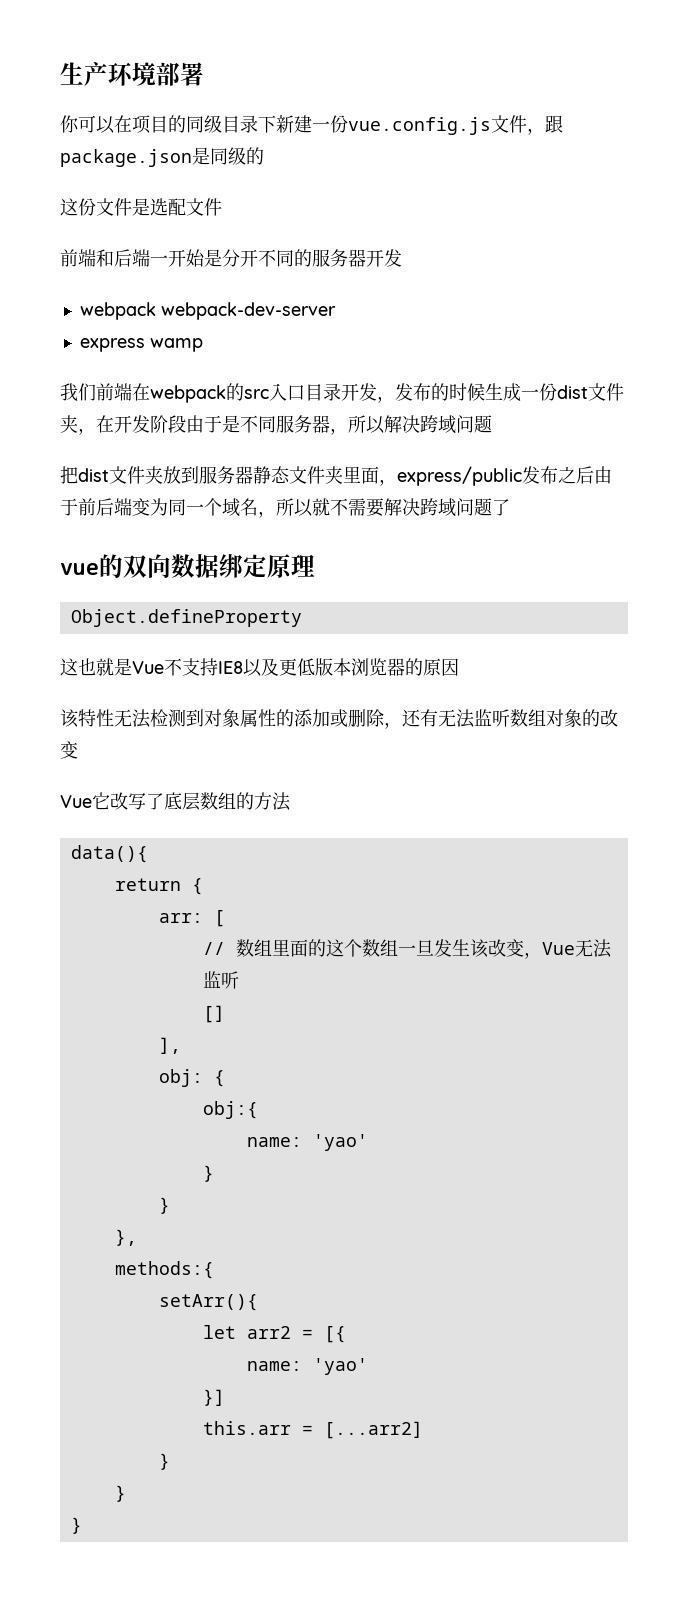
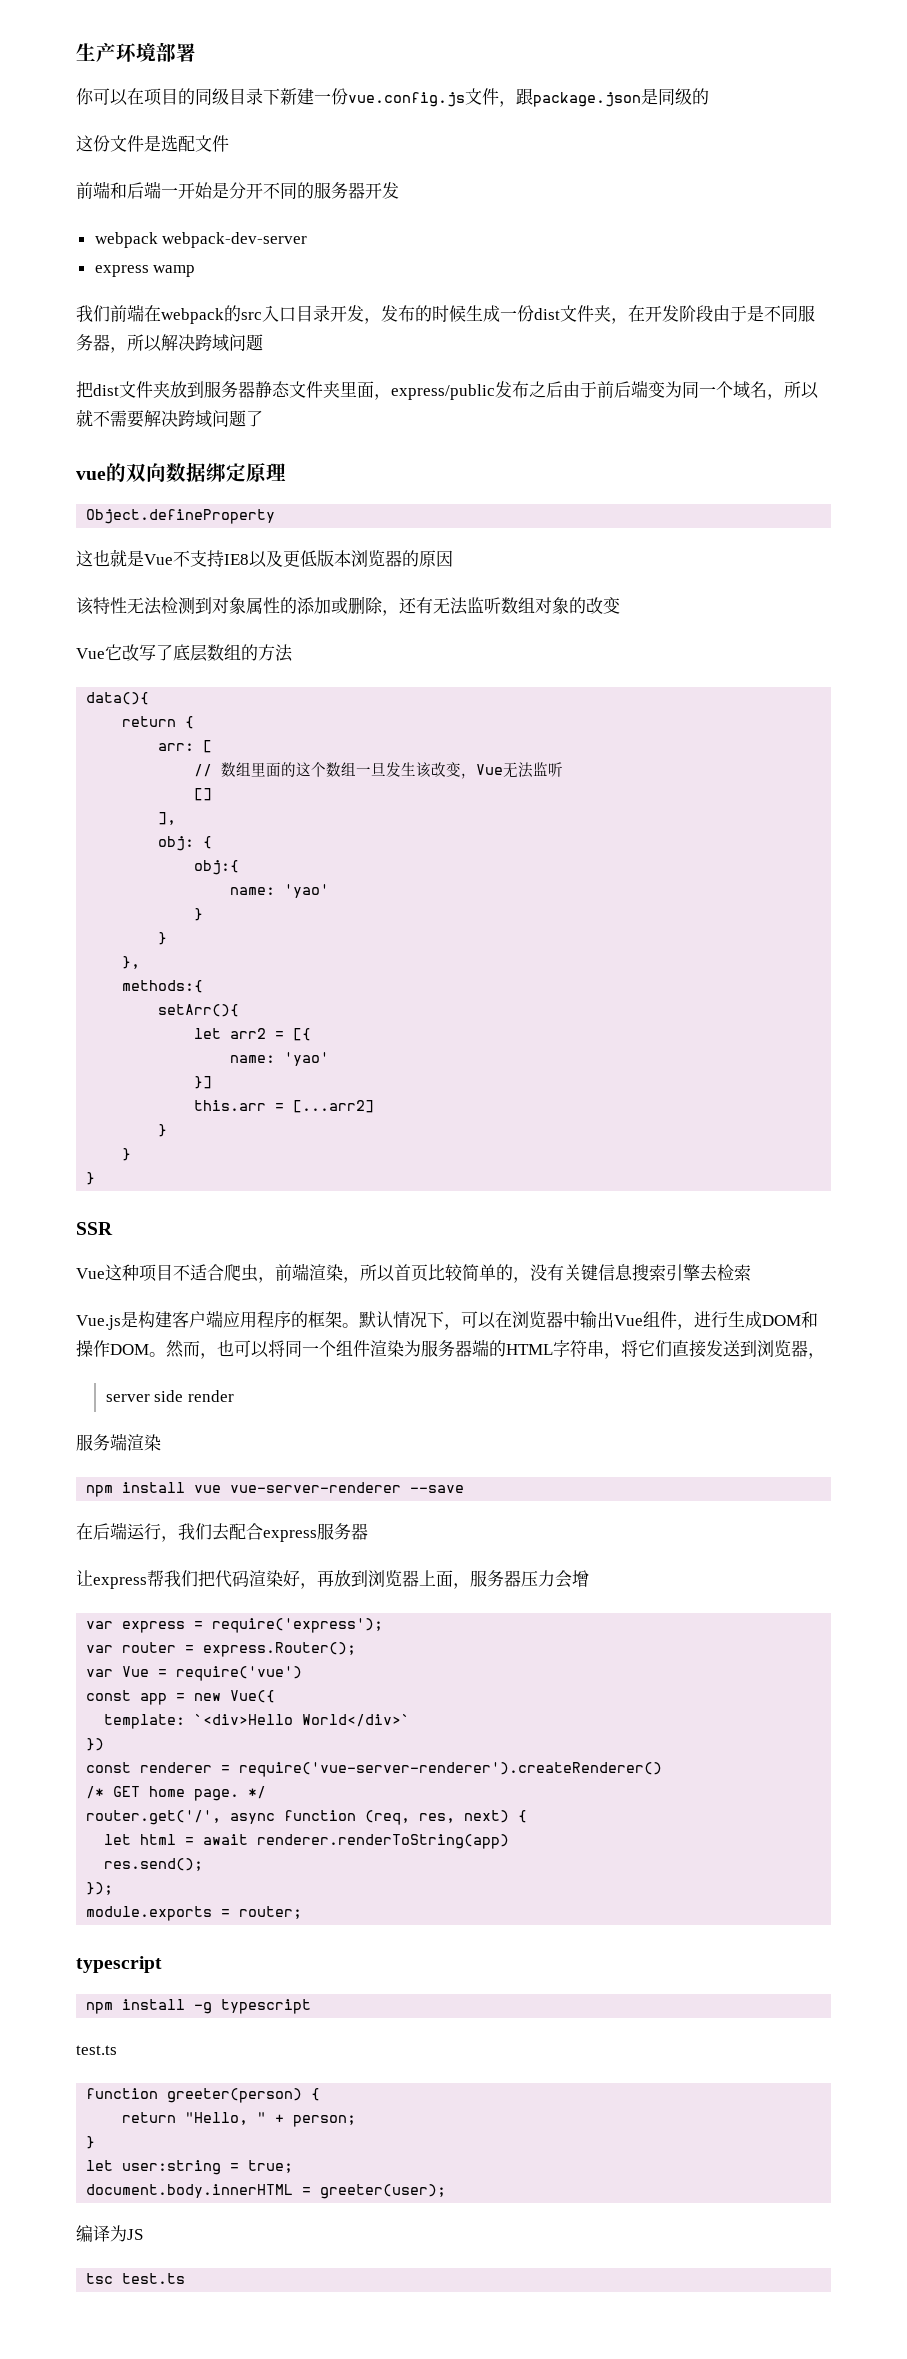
(82, 1525) none -> [76,1222,113,1235] [76,1263,751,1283] [76,1310,818,1330] [76,1339,825,1359] [105,1390,234,1402] [76,1433,161,1451] [86,1482,465,1497] [76,1522,368,1542] [76,1570,589,1589] [86,1618,384,1633] [86,1642,357,1657] [86,1666,303,1681] [86,1690,276,1705] [104,1714,411,1729] [86,1738,105,1751] [86,1762,663,1777] [86,1786,267,1801] [86,1810,528,1825] [104,1834,510,1849] [104,1858,204,1871] [86,1882,114,1895] [86,1906,303,1921] [76,1956,162,1973] [86,1999,312,2014] [76,2045,117,2055] [86,2088,321,2103] [122,2112,357,2127] [86,2136,96,2149] [86,2160,294,2175] [86,2184,447,2199] [76,2225,143,2242] [86,2273,186,2284] // SSR // Vue这种项目不适合爬虫，前端渲染，所以首页比较简单的，没有关键信息搜索引擎去检索 // Vue.js是构建客户端应用程序的框架。默认情况下，可以在浏览器中输出Vue组件，进行生成DOM和操作DOM。然而，也可以将同一个组件渲染为服务器端的HTML字符串，将它们直接发送到浏览器， // server side render // 服务端渲染 // npm install vue vue-server-renderer --save // 在后端运行，我们去配合express服务器 // 让express帮我们把代码渲染好，再放到浏览器上面，服务器压力会增 // var express = require('express'); // var router = express.Router(); // var Vue = require('vue') // const app = new Vue({ // template: `<div>Hello World</div>` // }) // const renderer = require('vue-server-renderer').createRenderer() // /* GET home page. */ // router.get('/', async function (req, res, next) { // let html = await renderer.renderToString(app) // res.send(); // }); // module.exports = router; // typescript // npm install -g typescript // test.ts // function greeter(person) { // return "Hello, " + person; // } // let user:string = true; // document.body.innerHTML = greeter(user); // 编译为JS // tsc test.ts

